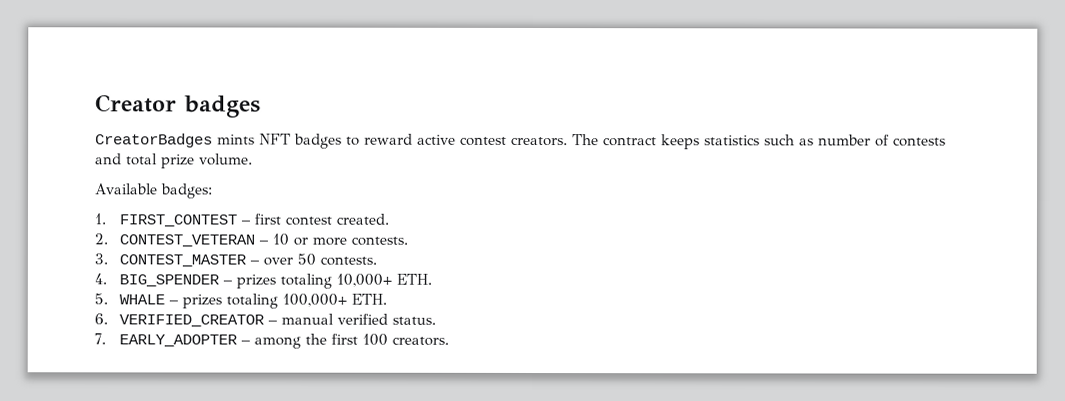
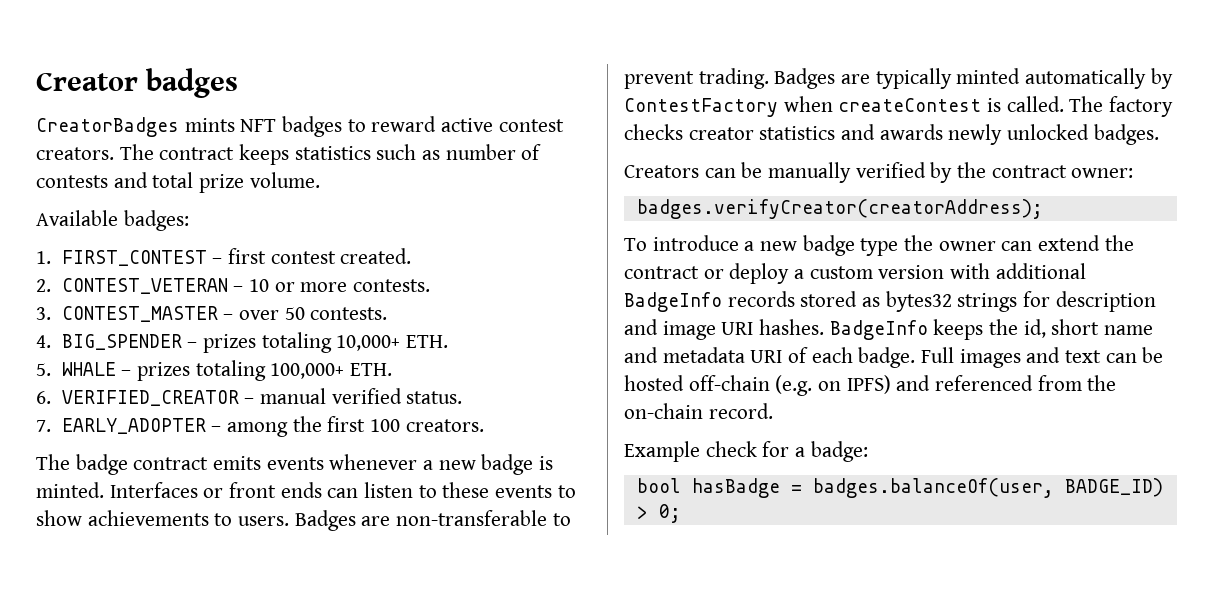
(449, 341) none -> [36,454,554,475] [36,482,576,498] [36,510,571,531] [624,68,1173,89] [624,96,1174,117] [624,124,1159,145] [624,162,1134,183] [636,199,1043,219] [624,235,1134,256] [624,263,1086,284] [624,291,1156,312] [624,319,1154,340] [624,347,1164,368] [624,375,1117,396] [624,403,773,419] [624,441,868,462] [636,478,1163,498] [636,504,681,523] // The badge contract emits events whenever a new badge is minted. Interfaces or front ends can listen to these events to show achievements to users. Badges are non-transferable to prevent trading. Badges are typically minted automatically by ContestFactory when createContest is called. The factory checks creator statistics and awards newly unlocked badges. // Creators can be manually verified by the contract owner: // badges.verifyCreator(creatorAddress); // To introduce a new badge type the owner can extend the contract or deploy a custom version with additional BadgeInfo records stored as bytes32 strings for description and image URI hashes. BadgeInfo keeps the id, short name and metadata URI of each badge. Full images and text can be hosted off-chain (e.g. on IPFS) and referenced from the on-chain record. // Example check for a badge: // bool hasBadge = badges.balanceOf(user, BADGE_ID) > 0;

